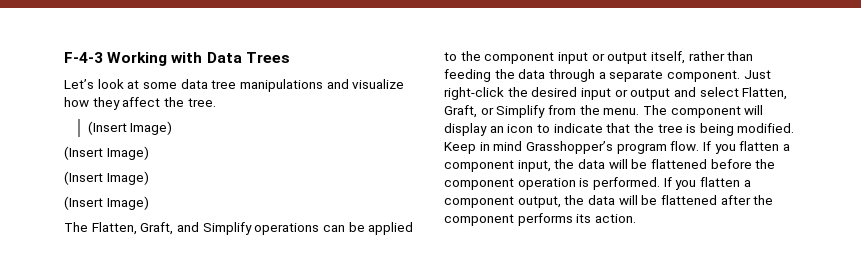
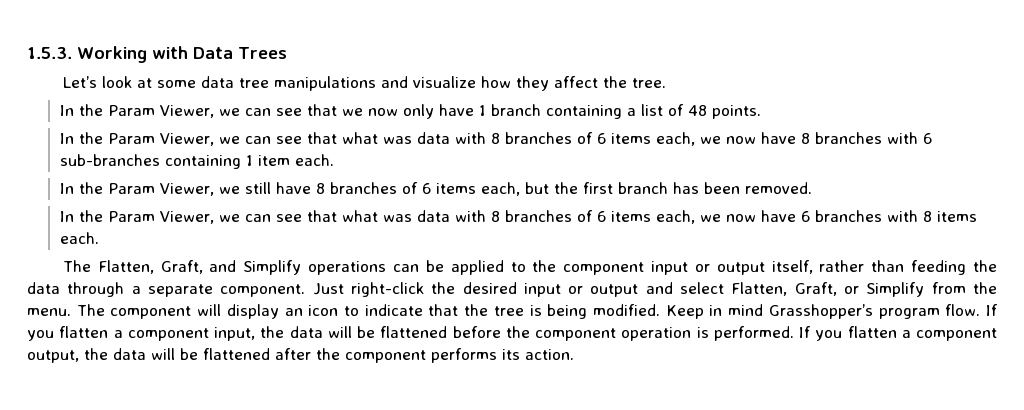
[64,52,103,63] F-4-3 -> [27,47,72,59] 1.5.3.
[87,121,173,135] [64,146,149,160] [64,171,149,185] [64,196,149,210] (Insert Image) // (Insert Image) // (Insert Image) // (Insert Image) -> [59,104,761,119] [59,132,932,146] [59,154,334,169] [59,182,812,196] [59,210,977,224] [59,232,99,244] In the Param Viewer, we can see that we now only have 1 branch containing a list of 48 points. // In the Param Viewer, we can see that what was data with 8 branches of 6 items each, we now have 8 branches with 6 sub-branches containing 1 item each. // In the Param Viewer, we still have 8 branches of 6 items each, but the first branch has been removed. // In the Param Viewer, we can see that what was data with 8 branches of 6 items each, we now have 6 branches with 8 items each.

